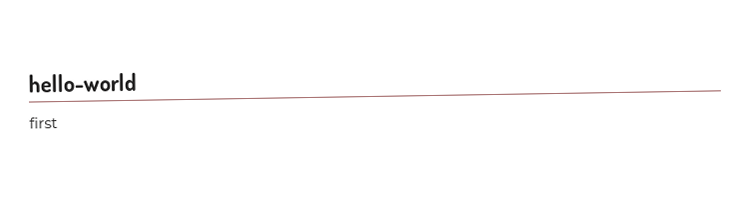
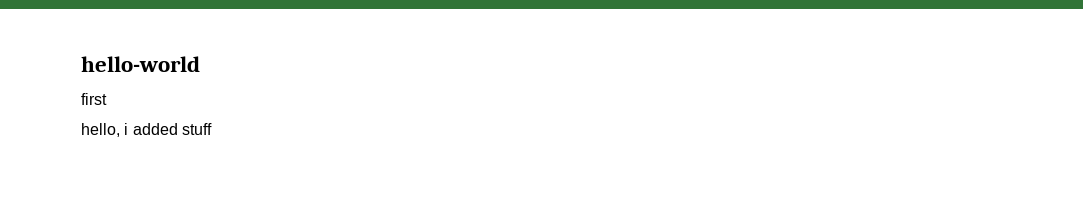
(58, 123) none -> [81,123,212,137] // hello, i added stuff

